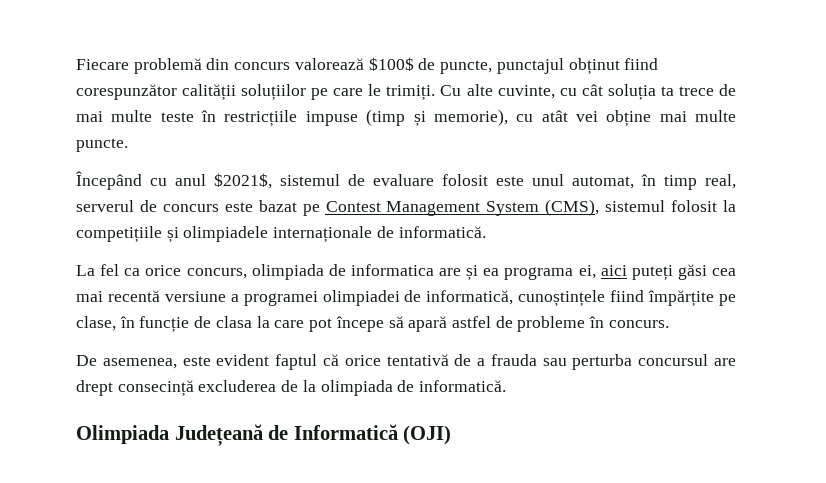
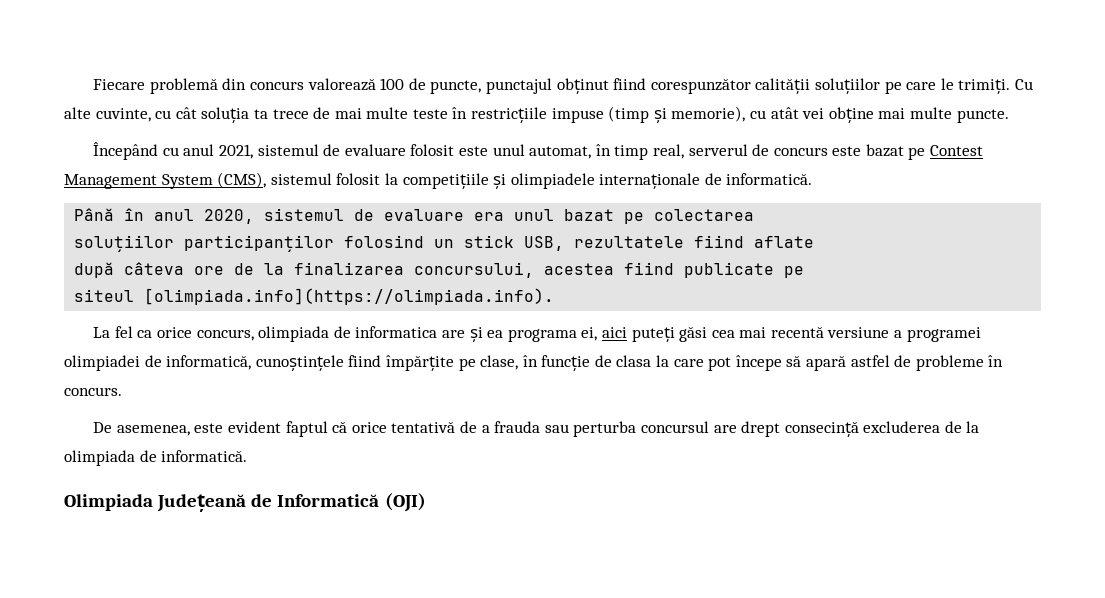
[368,57,414,71] $100$ -> [380,78,405,90] 100
[214,173,272,189] $2021$, -> [219,144,254,159] 2021,
(486, 232) none -> [74,208,755,224] [74,235,815,252] [74,262,805,278] [74,288,555,305] // Până în anul 2020, sistemul de evaluare era unul bazat pe colectarea // soluțiilor participanților folosind un stick USB, rezultatele fiind aflate // după câteva ore de la finalizarea concursului, acestea fiind publicate pe // siteul [olimpiada.info](https://olimpiada.info).

